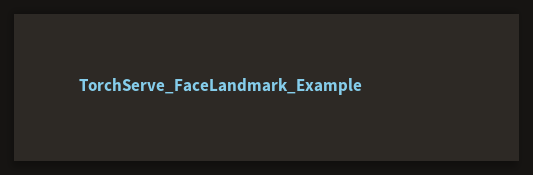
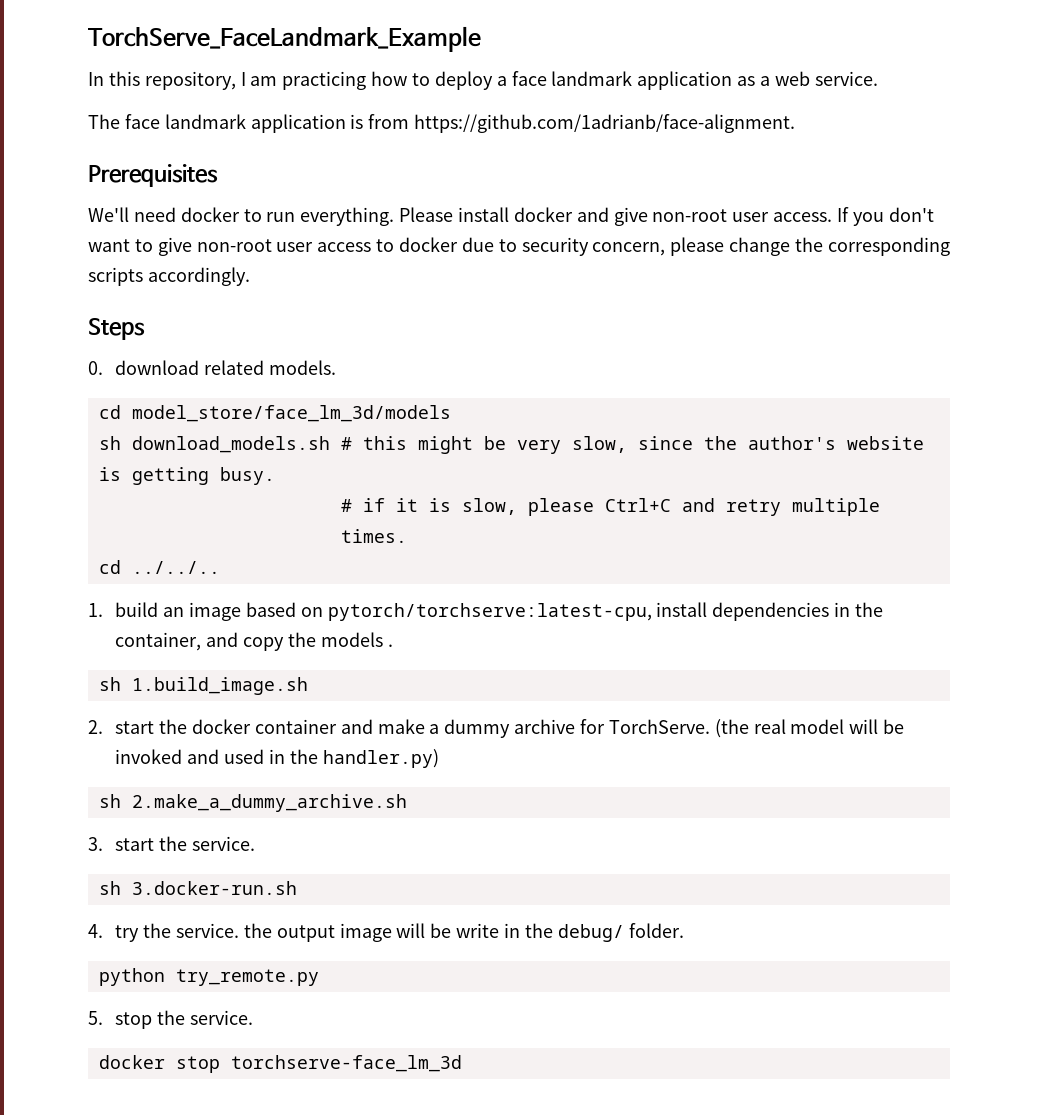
(362, 86) none -> [88,71,878,90] [88,114,796,133] [88,164,218,187] [88,207,934,226] [88,237,950,256] [88,267,250,286] [88,318,145,340] [88,360,336,375] [98,405,451,422] [98,436,924,454] [98,467,275,485] [340,498,880,516] [340,529,407,543] [98,560,220,574] [88,602,883,621] [115,632,393,651] [98,677,308,695] [88,719,905,738] [115,749,439,768] [98,794,407,812] [88,836,255,851] [98,881,297,895] [88,923,684,942] [98,968,319,986] [88,1010,253,1029] [98,1055,462,1073] // In this repository, I am practicing how to deploy a face landmark application as a web service. // The face landmark application is from https://github.com/1adrianb/face-alignment. // Prerequisites // We'll need docker to run everything. Please install docker and give non-root user access. If you don't want to give non-root user access to docker due to security concern, please change the corresponding scripts accordingly. // Steps // 0. download related models. // cd model_store/face_lm_3d/models // sh download_models.sh # this might be very slow, since the author's website is getting busy. // # if it is slow, please Ctrl+C and retry multiple times. // cd ../../.. // 1. build an image based on pytorch/torchserve:latest-cpu, install dependencies in the container, and copy the models . // sh 1.build_image.sh // 2. start the docker container and make a dummy archive for TorchServe. (the real model will be invoked and used in the handler.py) // sh 2.make_a_dummy_archive.sh // 3. start the service. // sh 3.docker-run.sh // 4. try the service. the output image will be write in the debug/ folder. // python try_remote.py // 5. stop the service. // docker stop torchserve-face_lm_3d

